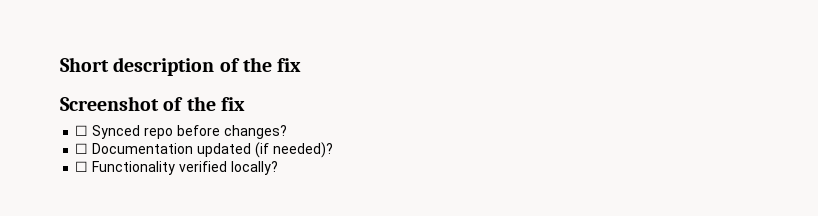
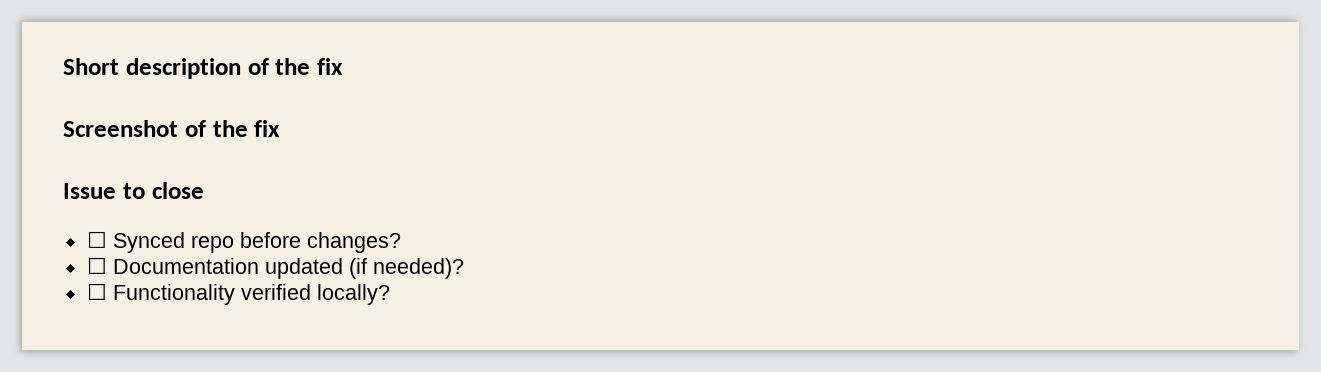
(245, 104) none -> [63,182,204,199] // Issue to close

